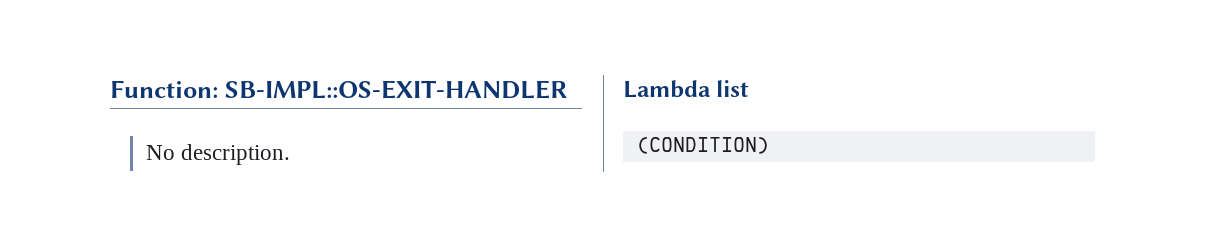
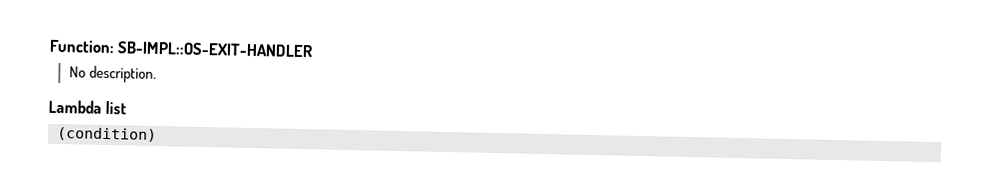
[636,137,769,154] (CONDITION) -> [57,126,157,143] (condition)

